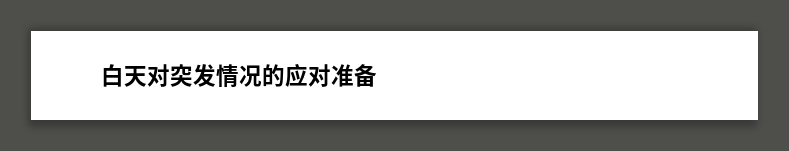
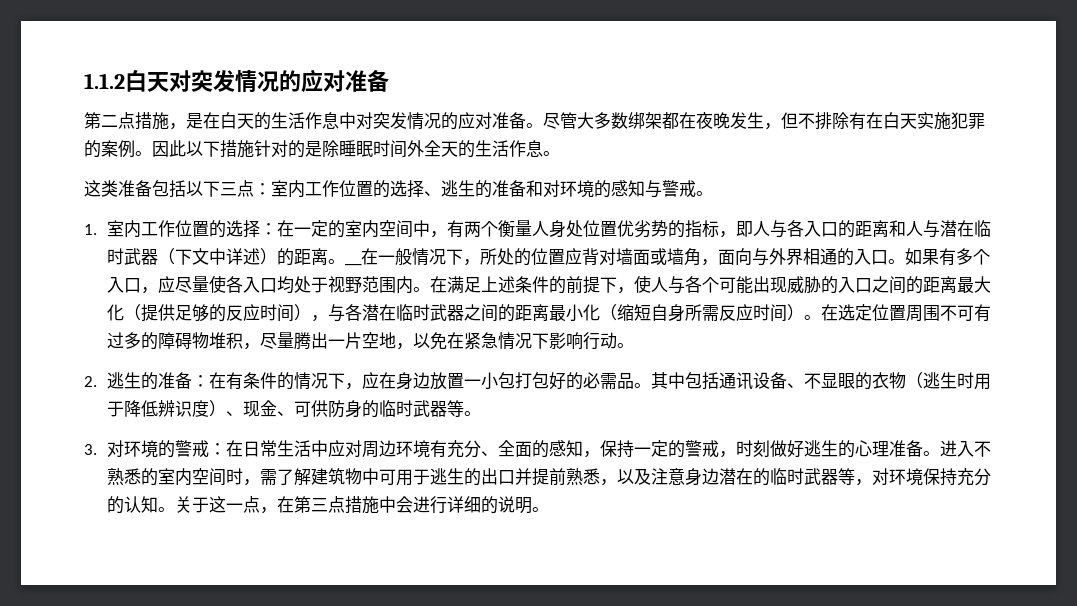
(101, 75) none -> [84,73,125,89] 1.1.2
(377, 75) none -> [84,112,985,130] [84,140,560,158] [84,180,713,198] [84,220,991,238] [106,248,990,266] [106,275,991,294] [106,304,991,322] [106,332,634,350] [84,372,991,390] [106,400,481,418] [84,440,991,458] [106,468,991,486] [106,496,549,514] // 第二点措施，是在白天的生活作息中对突发情况的应对准备。尽管大多数绑架都在夜晚发生，但不排除有在白天实施犯罪的案例。因此以下措施针对的是除睡眠时间外全天的生活作息。 // 这类准备包括以下三点：室内工作位置的选择、逃生的准备和对环境的感知与警戒。 // 1.室内工作位置的选择：在一定的室内空间中，有两个衡量人身处位置优劣势的指标，即人与各入口的距离和人与潜在临时武器（下文中详述）的距离。__在一般情况下，所处的位置应背对墙面或墙角，面向与外界相通的入口。如果有多个入口，应尽量使各入口均处于视野范围内。在满足上述条件的前提下，使人与各个可能出现威胁的入口之间的距离最大化（提供足够的反应时间），与各潜在临时武器之间的距离最小化（缩短自身所需反应时间）。在选定位置周围不可有过多的障碍物堆积，尽量腾出一片空地，以免在紧急情况下影响行动。 // 2.逃生的准备：在有条件的情况下，应在身边放置一小包打包好的必需品。其中包括通讯设备、不显眼的衣物（逃生时用于降低辨识度）、现金、可供防身的临时武器等。 // 3.对环境的警戒：在日常生活中应对周边环境有充分、全面的感知，保持一定的警戒，时刻做好逃生的心理准备。进入不熟悉的室内空间时，需了解建筑物中可用于逃生的出口并提前熟悉，以及注意身边潜在的临时武器等，对环境保持充分的认知。关于这一点，在第三点措施中会进行详细的说明。

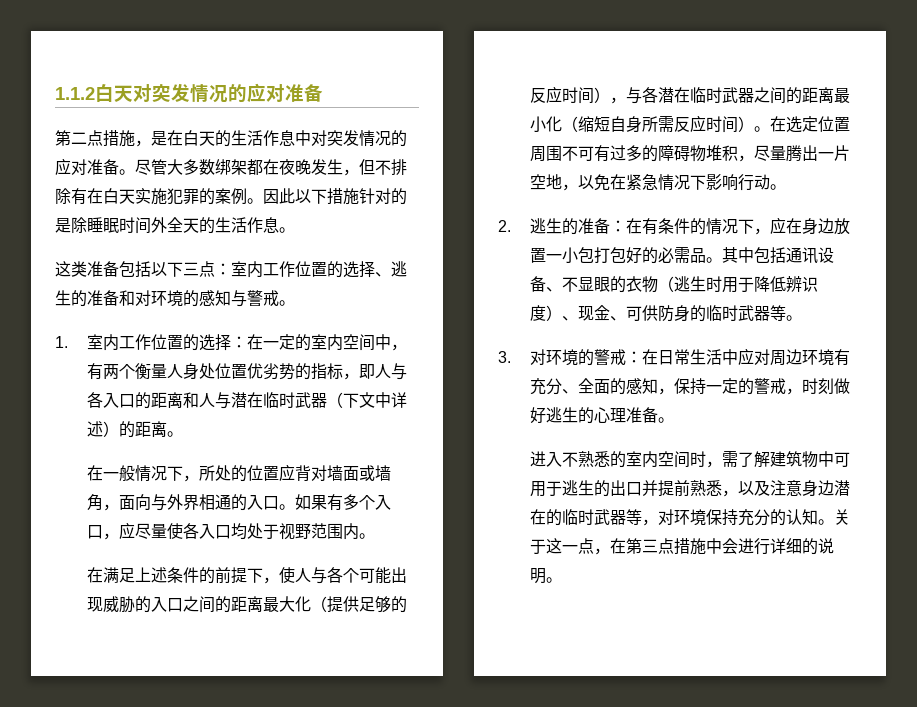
[344,263,362,266] __ -> (183, 434) //
(430, 289) none -> (375, 536) //
(940, 453) none -> (674, 420) //

